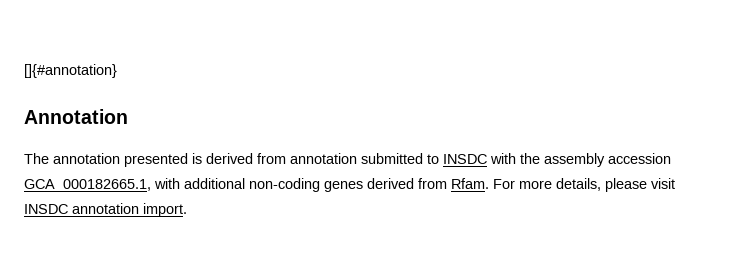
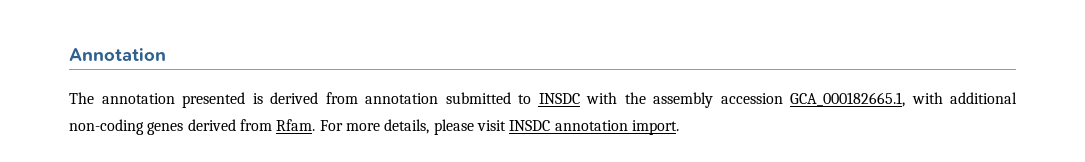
[24,64,117,78] []{#annotation} // -> (69, 54) none

